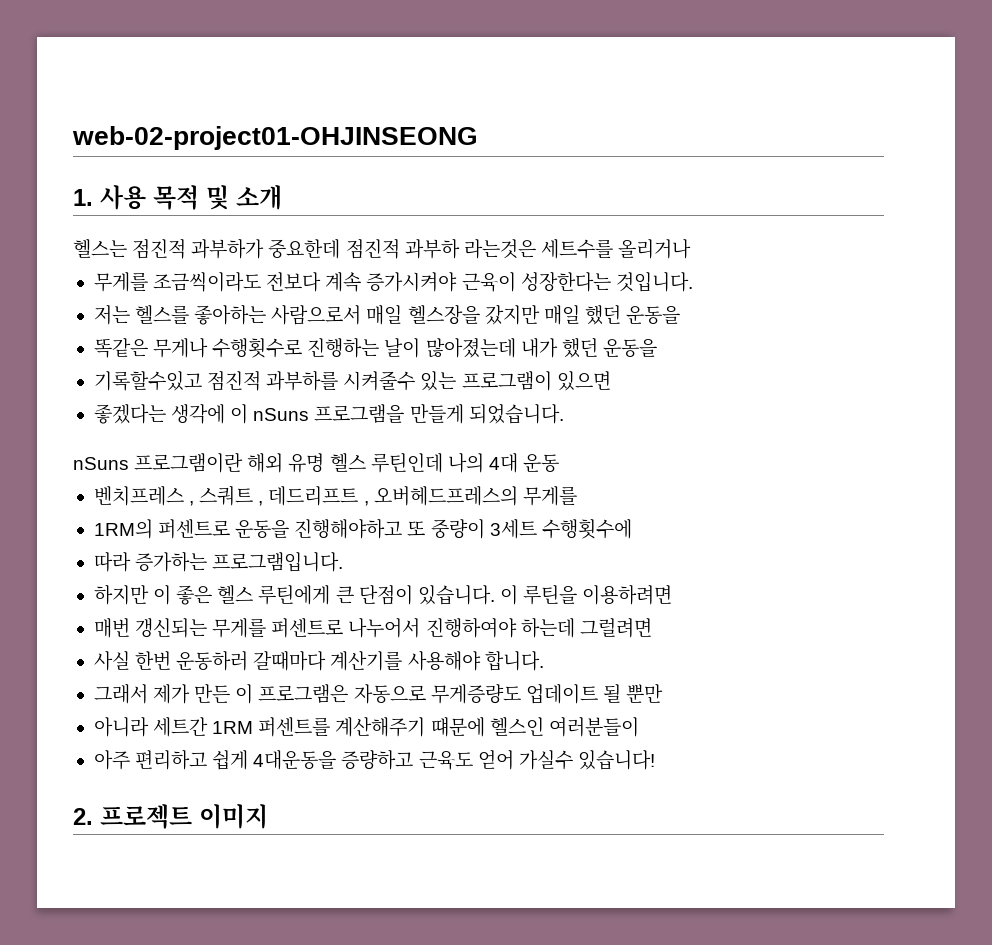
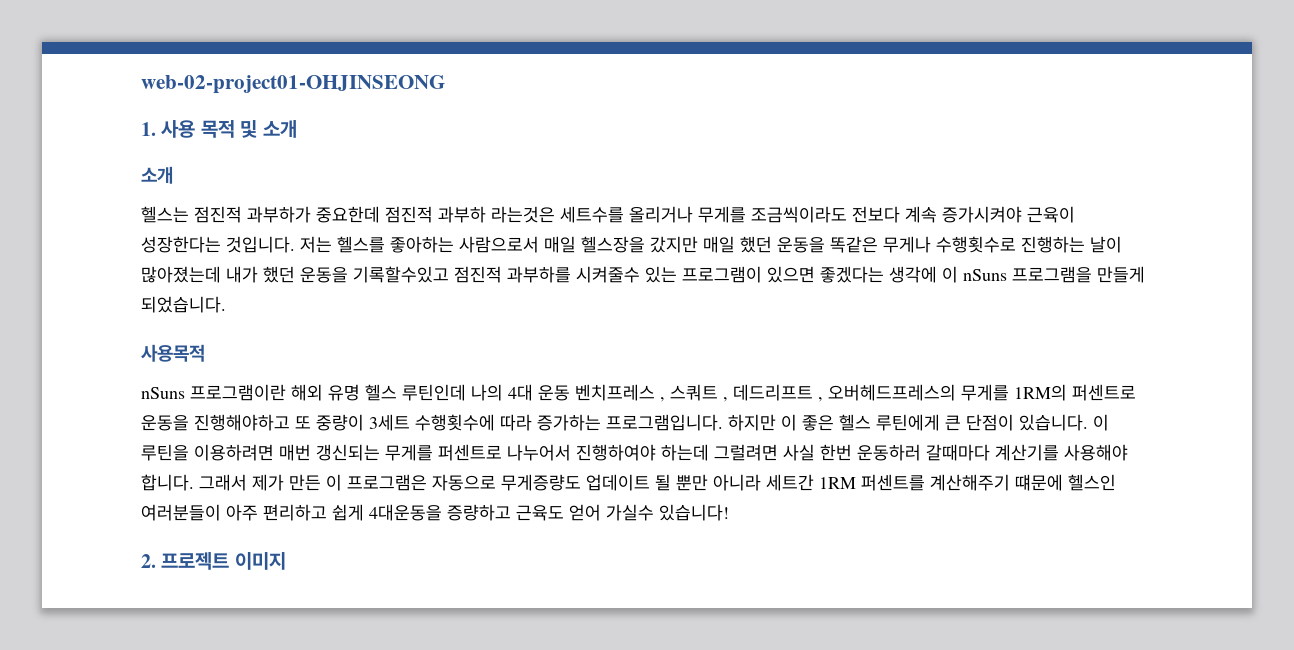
(282, 197) none -> [141,166,173,184] // 소개
(692, 249) // -> (693, 214) none
(693, 282) // -> (295, 244) none
(681, 315) // -> (825, 245) none
(657, 348) // -> (348, 275) none
(611, 381) // -> (815, 274) none
(564, 414) none -> [141,344,205,362] // 사용목적
(560, 463) // -> (570, 393) none
(577, 496) // -> (1009, 392) none
(632, 529) // -> (495, 422) none
(344, 562) // -> (723, 422) none
(673, 595) // -> (274, 452) none
(652, 628) // -> (778, 452) none
(544, 661) // -> (194, 482) none
(664, 693) // -> (708, 482) none
(639, 727) // -> (221, 512) none

